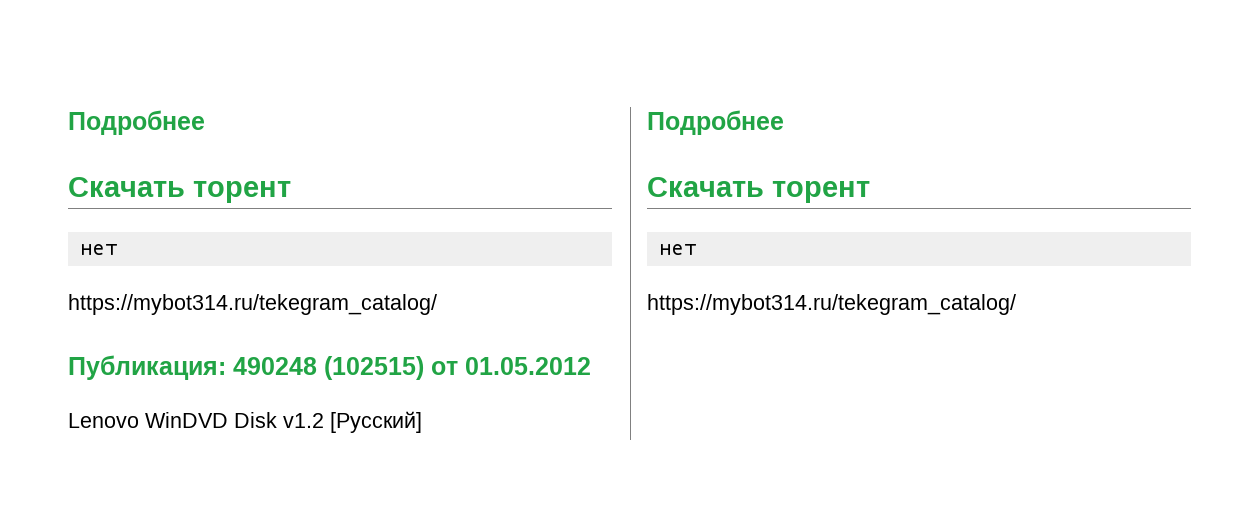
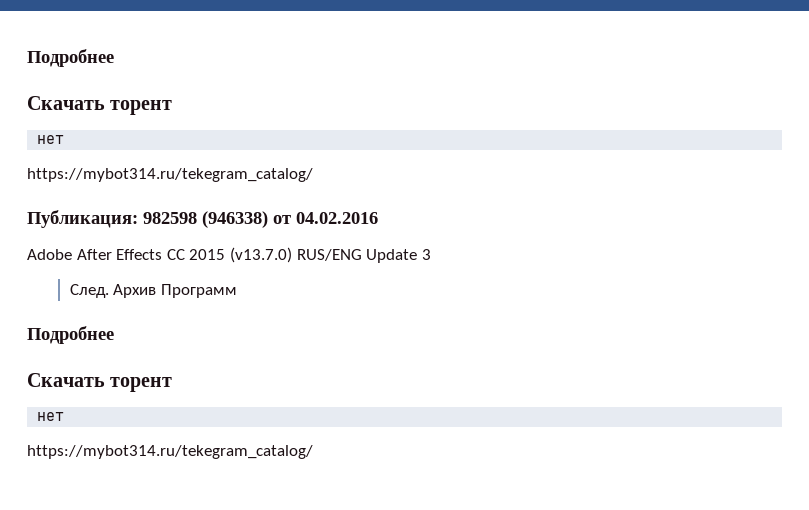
[233,356,591,380] [68,411,422,433] 490248 (102515) от 01.05.2012 // Lenovo WinDVD Disk v1.2 [Русский] -> [143,211,378,228] [27,247,431,263] [69,284,237,298] 982598 (946338) от 04.02.2016 // Adobe After Effects CC 2015 (v13.7.0) RUS/ENG Update 3 // След. Архив Программ

